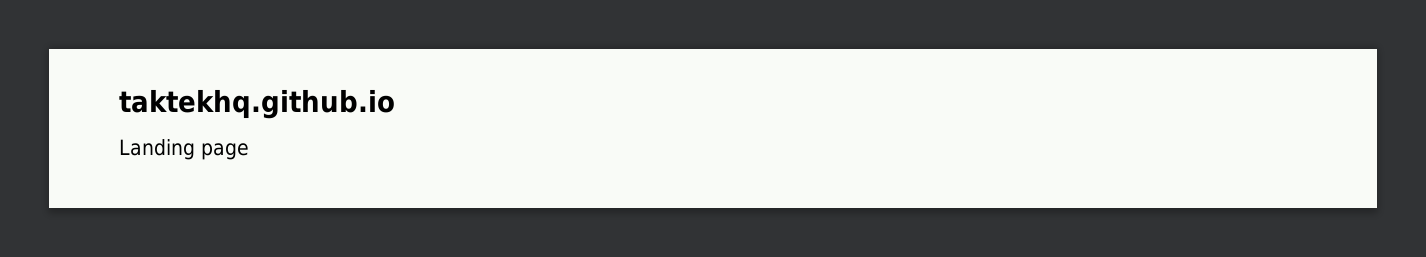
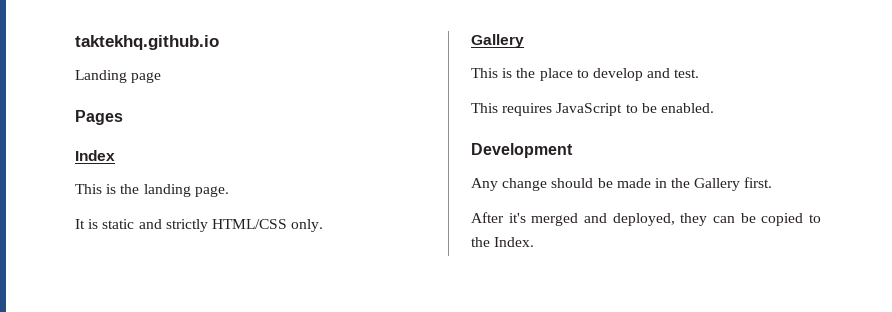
(249, 151) none -> [75,110,123,125] [75,150,115,161] [75,184,229,197] [75,219,324,232] [471,34,524,48] [471,68,700,81] [471,103,714,116] [471,143,573,158] [471,177,773,191] [471,212,821,226] [471,237,535,247] // Pages // Index // This is the landing page. // It is static and strictly HTML/CSS only. // Gallery // This is the place to develop and test. // This requires JavaScript to be enabled. // Development // Any change should be made in the Gallery first. // After it's merged and deployed, they can be copied to the Index.

